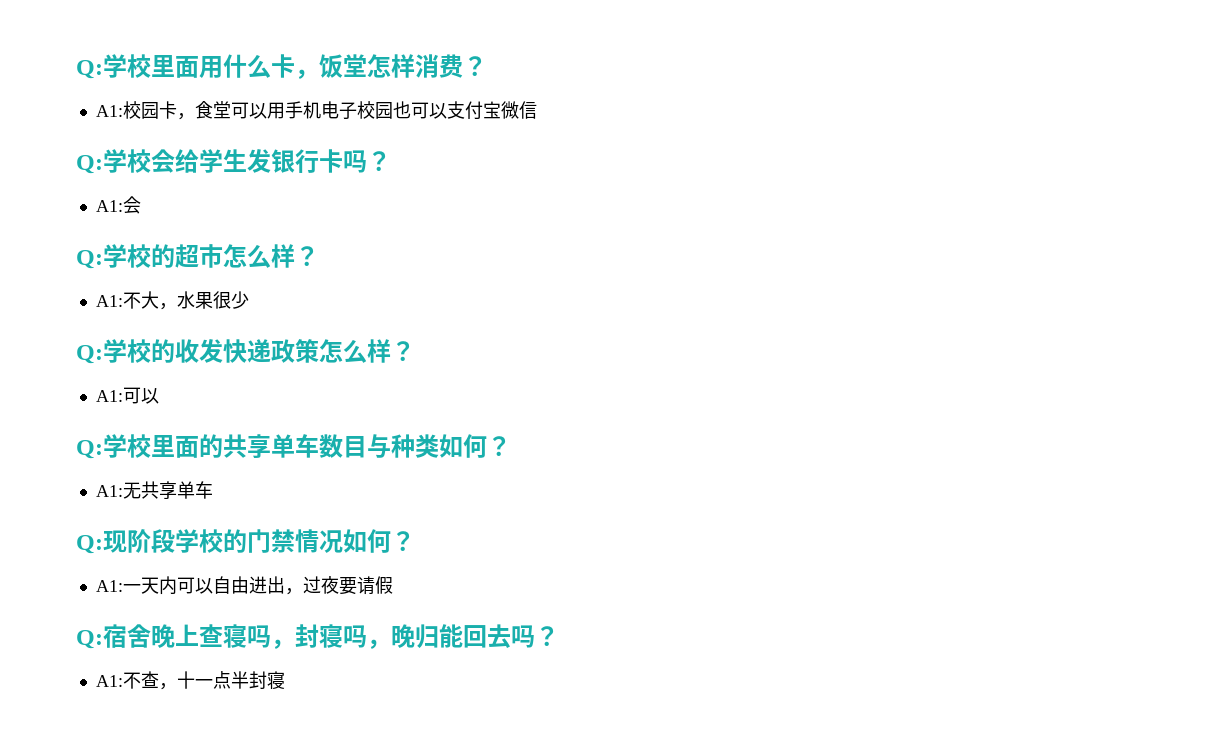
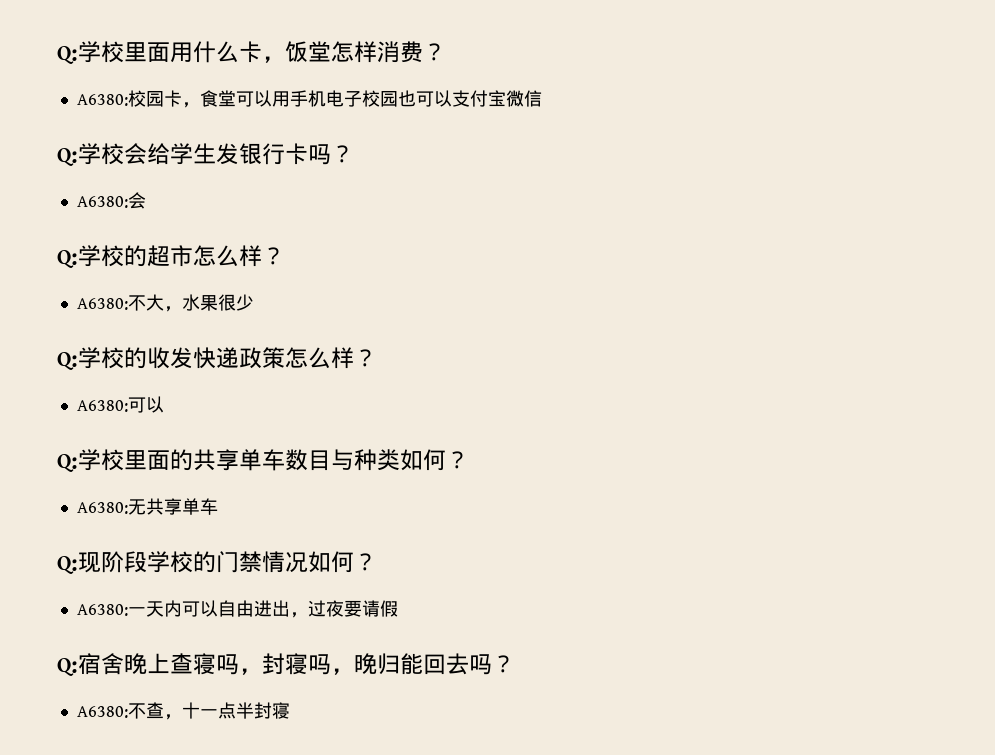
[95,105,123,117] A1: -> [76,94,128,106] A6380:
[95,200,123,212] A1: -> [76,196,128,208] A6380:
[95,295,123,307] A1: -> [76,298,128,310] A6380:
[95,390,123,402] A1: -> [76,400,128,412] A6380:
[95,485,123,497] A1: -> [76,502,128,514] A6380:
[95,580,123,592] A1: -> [76,604,128,616] A6380:
[95,675,123,687] A1: -> [76,706,128,718] A6380:

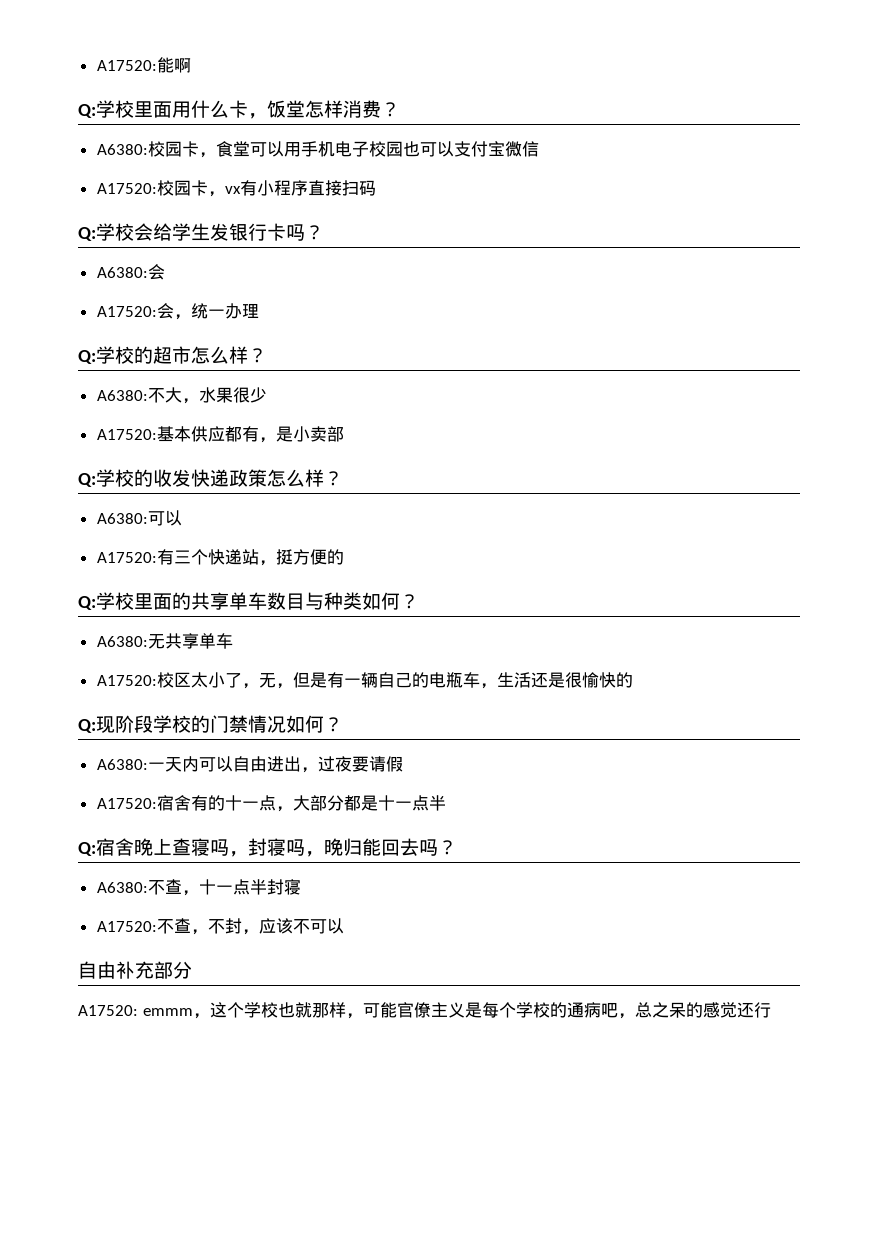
(57, 55) none -> [96,57,191,73] A17520:能啊 //
(542, 98) none -> [96,180,376,197] // A17520:校园卡，vx有小程序直接扫码
(146, 200) none -> [96,303,259,320] // A17520:会，统一办理
(254, 302) none -> [96,426,344,443] // A17520:基本供应都有，是小卖部
(164, 404) none -> [96,549,344,566] // A17520:有三个快递站，挺方便的
(218, 506) none -> [96,672,633,689] // A17520:校区太小了，无，但是有一辆自己的电瓶车，生活还是很愉快的
(398, 608) none -> [96,795,446,812] // A17520:宿舍有的十一点，大部分都是十一点半
(290, 710) none -> [96,918,344,935] [78,961,192,979] [78,1002,771,1019] // A17520:不查，不封，应该不可以 // 自由补充部分 // A17520: emmm，这个学校也就那样，可能官僚主义是每个学校的通病吧，总之呆的感觉还行

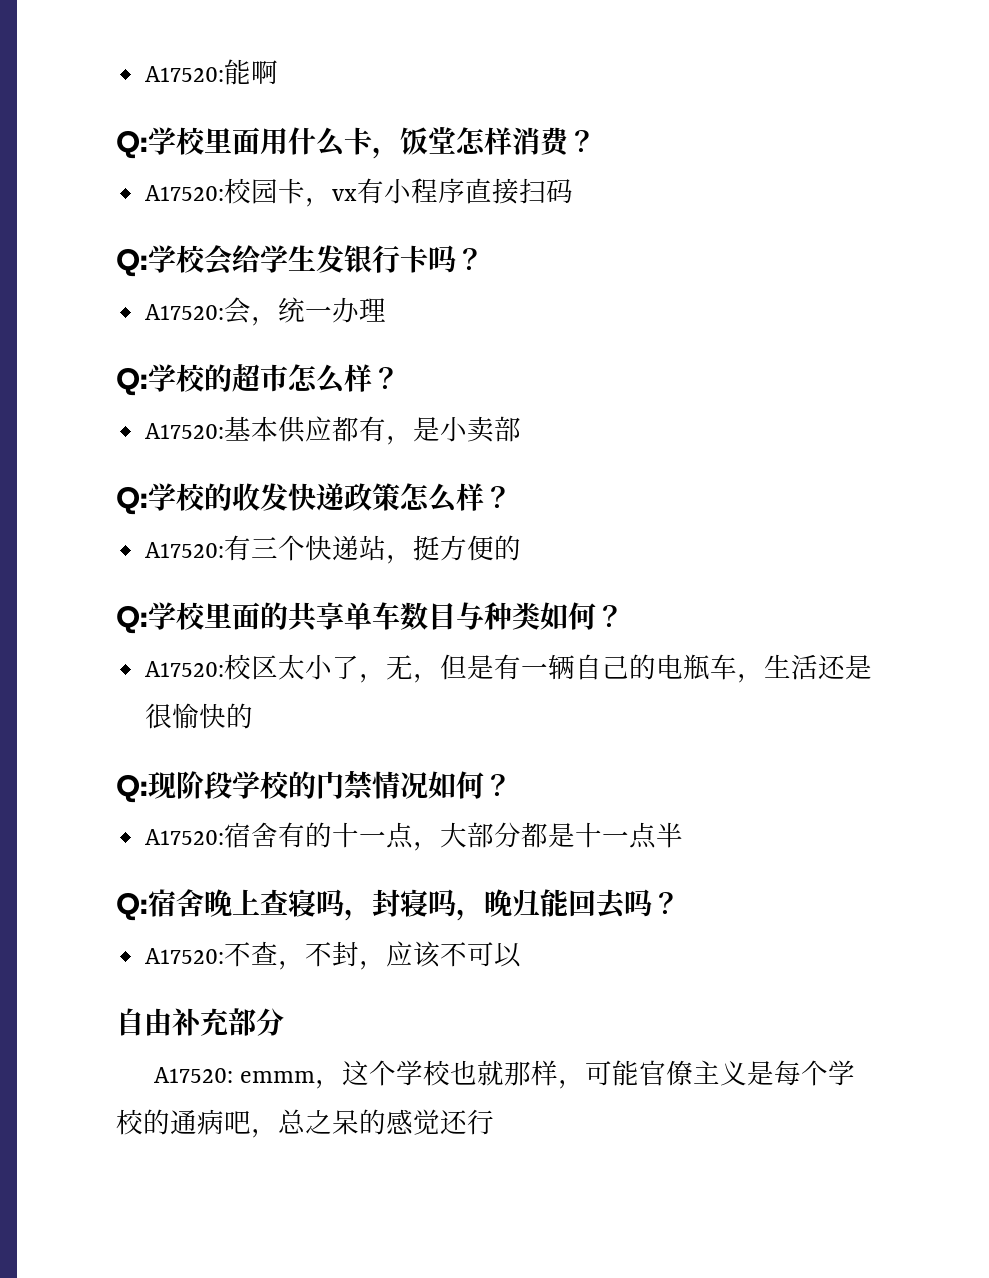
[96,141,539,158] // A6380:校园卡，食堂可以用手机电子校园也可以支付宝微信 -> (596, 141) none
[96,264,165,280] // A6380:会 -> (484, 259) none
[96,387,267,404] // A6380:不大，水果很少 -> (400, 378) none
[96,510,182,526] // A6380:可以 -> (512, 497) none
[96,633,233,649] // A6380:无共享单车 -> (624, 616) none
[96,756,403,773] // A6380:一天内可以自由进出，过夜要请假 -> (512, 785) none
[96,879,301,896] // A6380:不查，十一点半封寝 -> (680, 903) none

